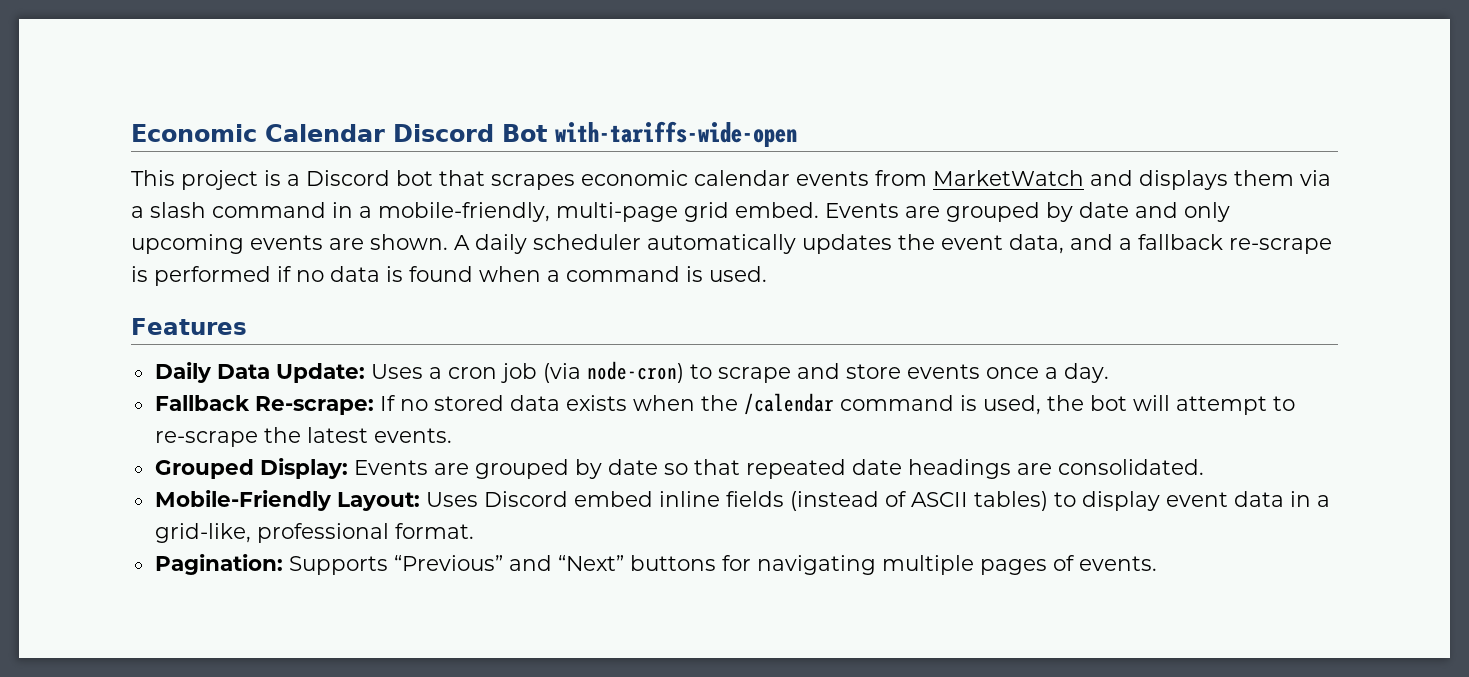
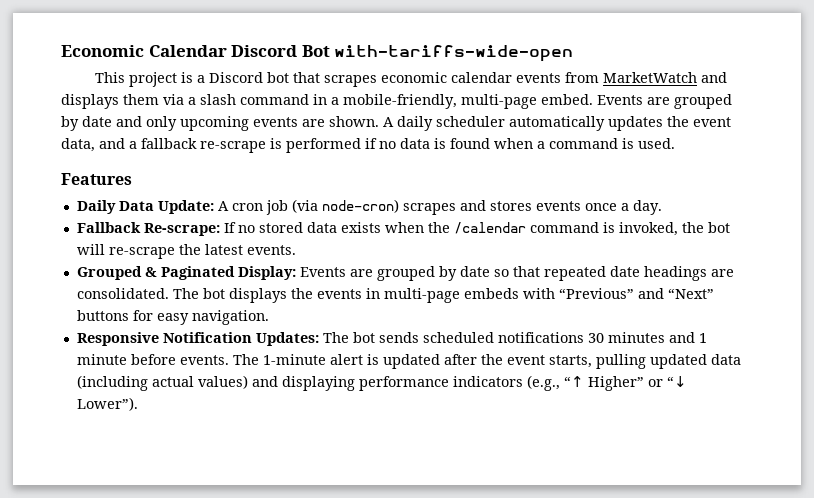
[684,202,729,222] grid -> (537, 101) none
[370,364,442,379] Uses a -> [217,201,229,211] A
[689,363,901,383] to scrape and store -> [402,200,532,215] scrapes and stores
[982,395,1041,415] used, -> [618,222,678,236] invoked,
[1175,396,1295,415] attempt to -> (105, 249) none
(254, 469) none -> [144,266,235,280] & Paginated
[154,490,1330,511] [154,523,474,543] [154,554,388,575] // Mobile-Friendly Layout: Uses Discord embed inline fields (instead of ASCII tables) to display event data in a grid-like, professional format. // Pagination: Supports -> [172,288,555,303] The bot displays the events in multi-page embeds with
[756,555,1157,575] navigating multiple pages of events. -> [156,310,269,325] [76,332,707,346] [76,354,741,369] [76,375,687,391] [76,397,138,411] easy navigation. // Responsive Notification Updates: The bot sends scheduled notifications 30 minutes and 1 minute before events. The 1-minute alert is updated after the event starts, pulling updated data (including actual values) and displaying performance indicators (e.g., “↑ Higher” or “↓ Lower”).

